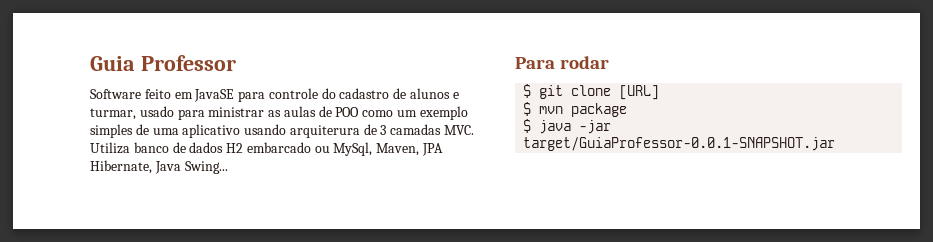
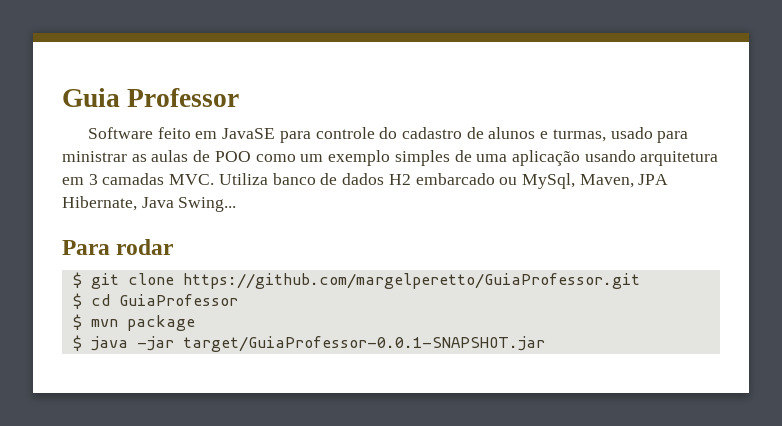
[90,108,136,120] turmar, -> [552,129,606,142] turmas,
[182,124,377,138] aplicativo usando arquiterura de -> [511,150,719,166] [62,177,84,185] aplicação usando arquitetura em
[619,85,660,100] [URL] -> [182,273,640,289] [72,293,238,309] https://github.com/margelperetto/GuiaProfessor.git // $ cd GuiaProfessor

